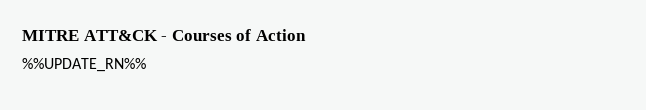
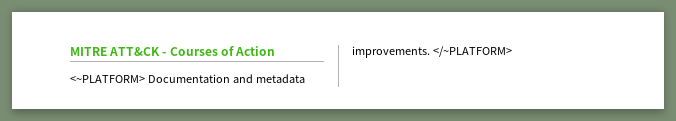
[22,58,146,72] %%UPDATE_RN%% -> [70,74,305,83] [352,46,512,58] <~PLATFORM> Documentation and metadata improvements. </~PLATFORM>

